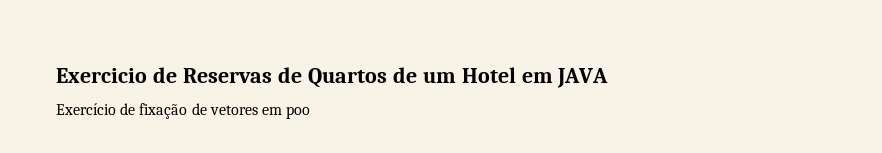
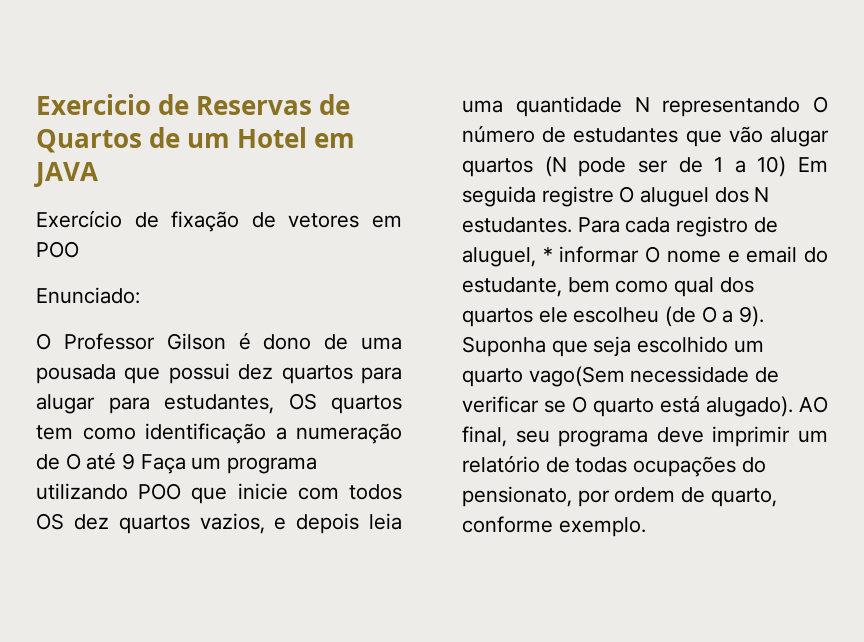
[286,106,311,119] poo -> [36,241,79,258] [36,287,140,304] [36,332,402,350] [36,363,402,384] [36,393,402,414] [36,423,402,444] [36,452,318,474] [36,483,402,504] [36,513,402,534] [462,96,828,117] [462,125,829,147] [462,156,828,177] [462,186,770,207] [462,216,778,237] [462,246,828,267] [462,277,754,297] [462,306,765,327] [462,336,764,357] [462,366,780,387] [462,395,828,417] [462,426,828,447] [462,455,766,477] [462,486,777,507] [462,516,646,537] POO // Enunciado: // O Professor Gilson é dono de uma pousada que possui dez quartos para alugar para estudantes, OS quartos tem como identificação a numeração de O até 9 Faça um programa utilizando POO que inicie com todos OS dez quartos vazios, e depois leia uma quantidade N representando O número de estudantes que vão alugar quartos (N pode ser de 1 a 10) Em seguida registre O aluguel dos N estudantes. Para cada registro de aluguel, * informar O nome e email do estudante, bem como qual dos quartos ele escolheu (de O a 9). Suponha que seja escolhido um quarto vago(Sem necessidade de verificar se O quarto está alugado). AO final, seu programa deve imprimir um relatório de todas ocupações do pensionato, por ordem de quarto, conforme exemplo.

